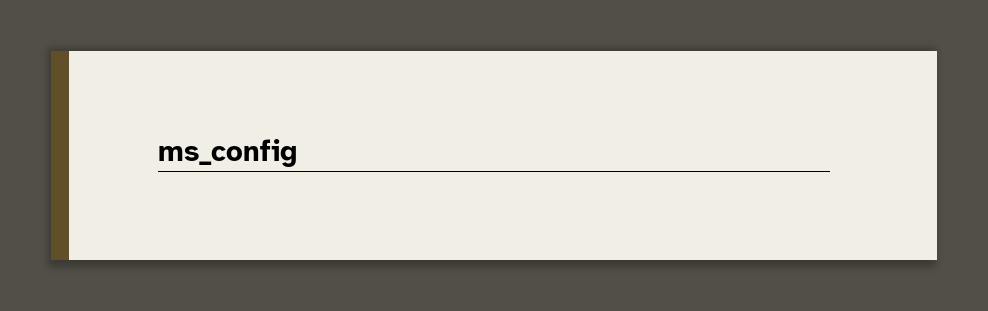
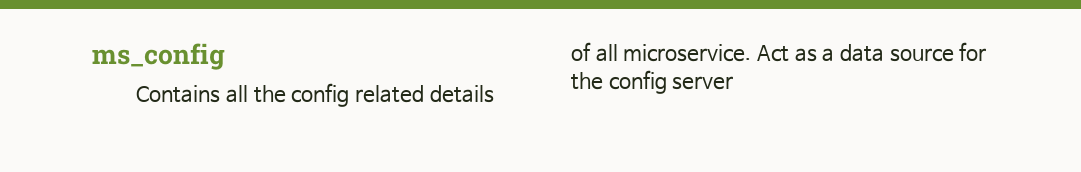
(297, 153) none -> [136,83,494,107] [571,42,987,62] [571,70,734,94] // Contains all the config related details of all microservice. Act as a data source for the config server

